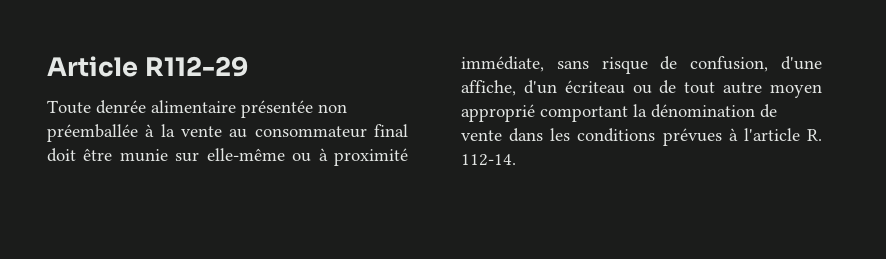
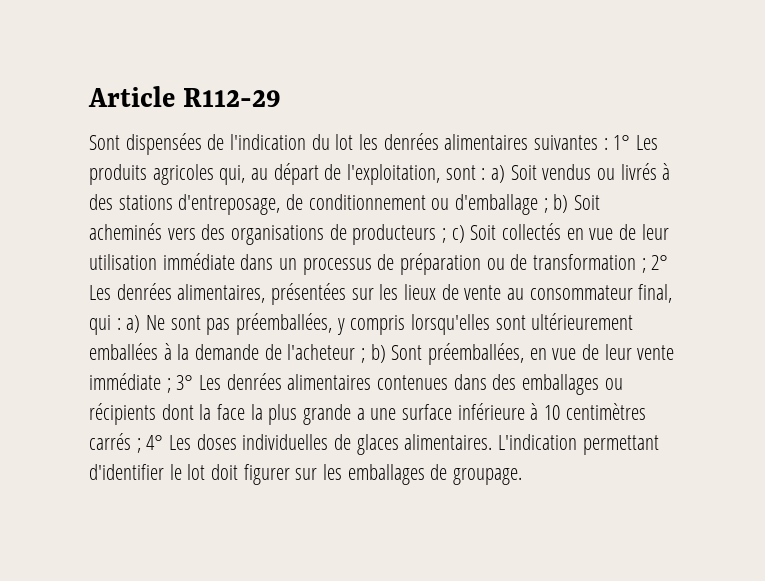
[47,100,347,118] [47,124,408,142] [47,148,408,166] [461,56,822,74] [461,80,822,98] [461,104,777,122] [461,128,822,146] [461,154,516,166] Toute denrée alimentaire présentée non préemballée à la vente au consommateur final doit être munie sur elle-même ou à proximité immédiate, sans risque de confusion, d'une affiche, d'un écriteau ou de tout autre moyen approprié comportant la dénomination de vente dans les conditions prévues à l'article R. 112-14. -> [89,133,659,155] [89,163,671,185] [89,194,600,215] [89,223,669,245] [89,253,669,275] [89,283,673,305] [89,313,634,335] [89,343,675,365] [89,373,623,395] [89,403,646,425] [89,433,659,455] [89,464,523,485] Sont dispensées de l'indication du lot les denrées alimentaires suivantes : 1° Les produits agricoles qui, au départ de l'exploitation, sont : a) Soit vendus ou livrés à des stations d'entreposage, de conditionnement ou d'emballage ; b) Soit acheminés vers des organisations de producteurs ; c) Soit collectés en vue de leur utilisation immédiate dans un processus de préparation ou de transformation ; 2° Les denrées alimentaires, présentées sur les lieux de vente au consommateur final, qui : a) Ne sont pas préemballées, y compris lorsqu'elles sont ultérieurement emballées à la demande de l'acheteur ; b) Sont préemballées, en vue de leur vente immédiate ; 3° Les denrées alimentaires contenues dans des emballages ou récipients dont la face la plus grande a une surface inférieure à 10 centimètres carrés ; 4° Les doses individuelles de glaces alimentaires. L'indication permettant d'identifier le lot doit figurer sur les emballages de groupage.

